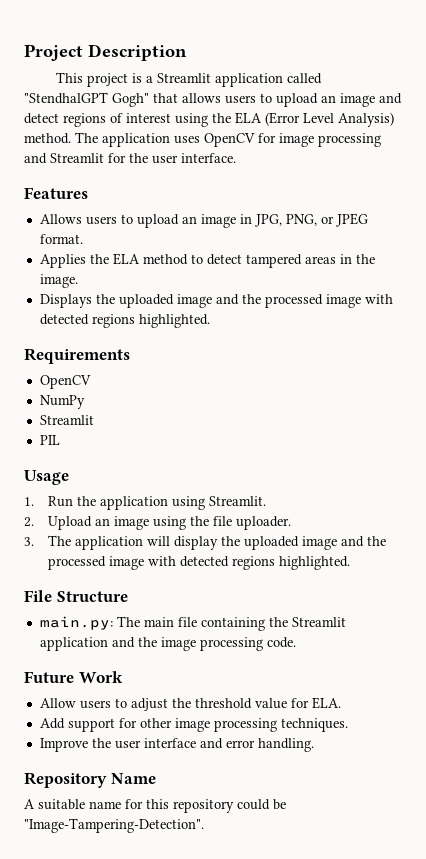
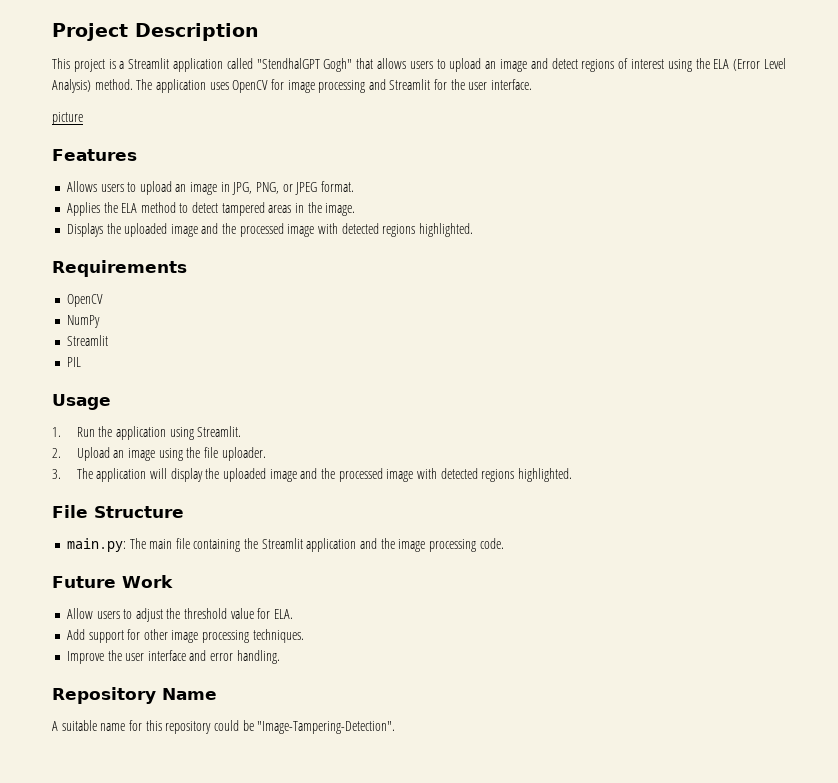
(236, 158) none -> [52,112,83,125] // picture

